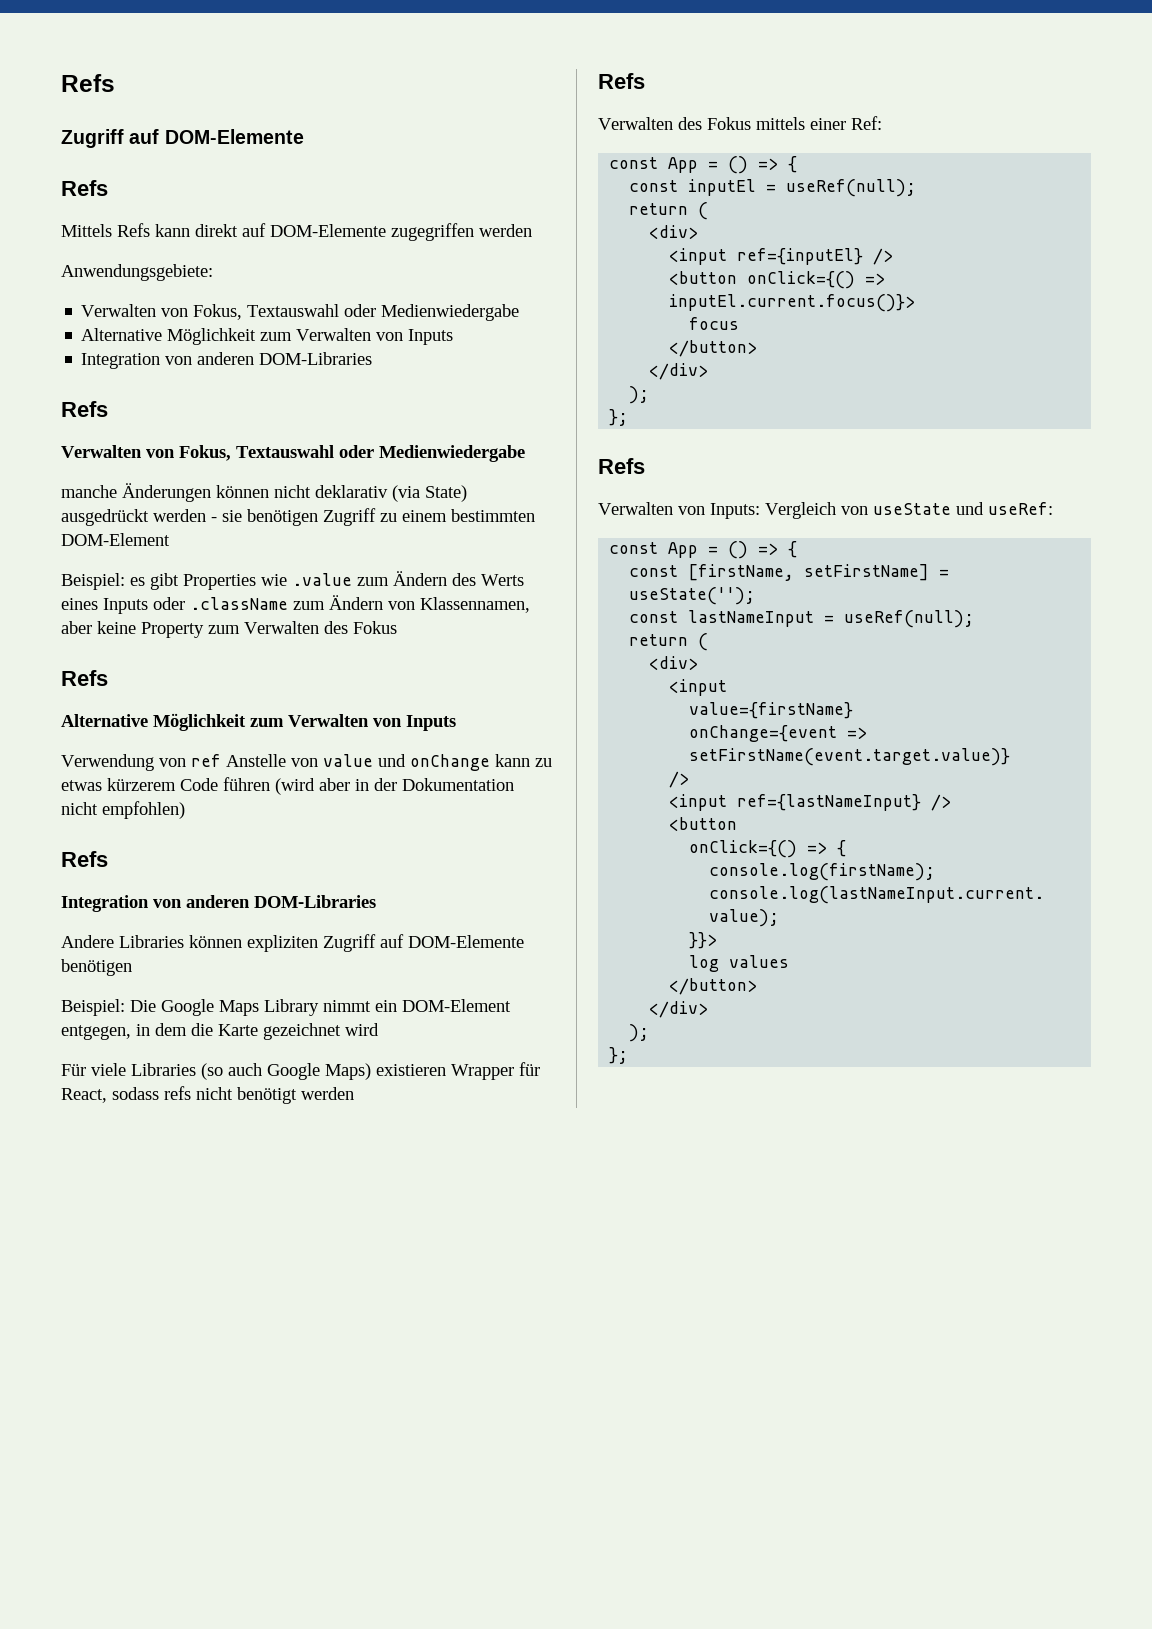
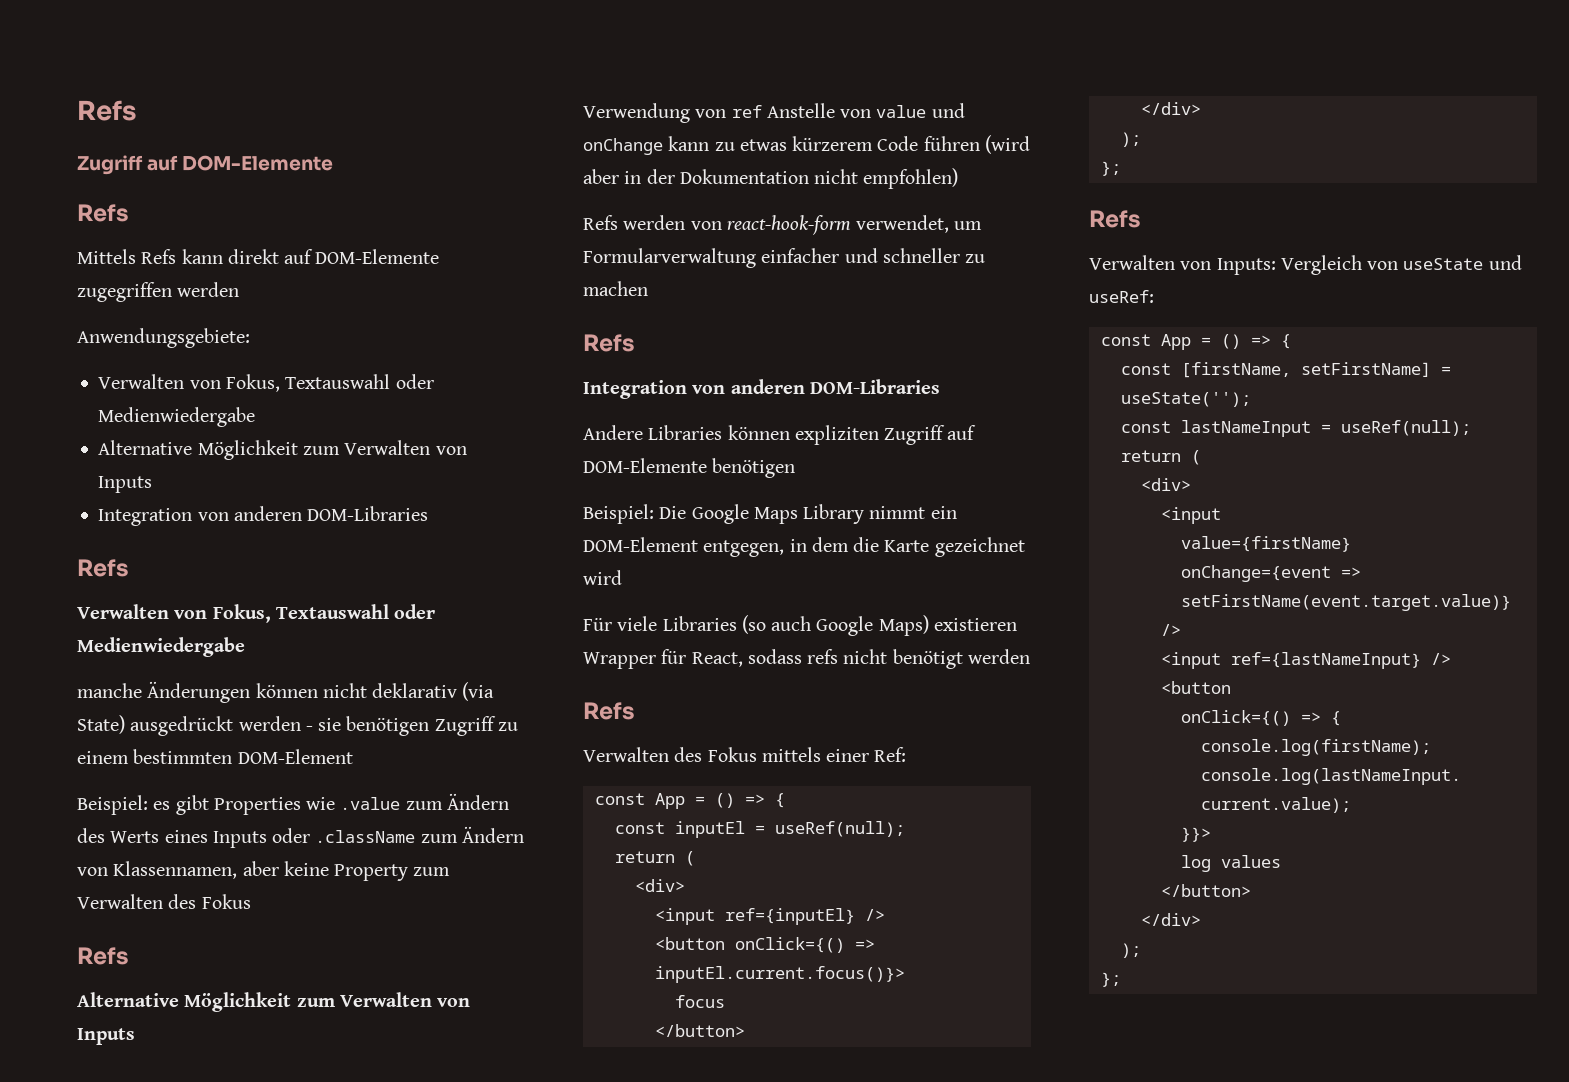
(185, 810) none -> [583,215,983,235] [583,248,986,268] [583,281,648,296] // Refs werden von react-hook-form verwendet, um Formularverwaltung einfacher und schneller zu machen

